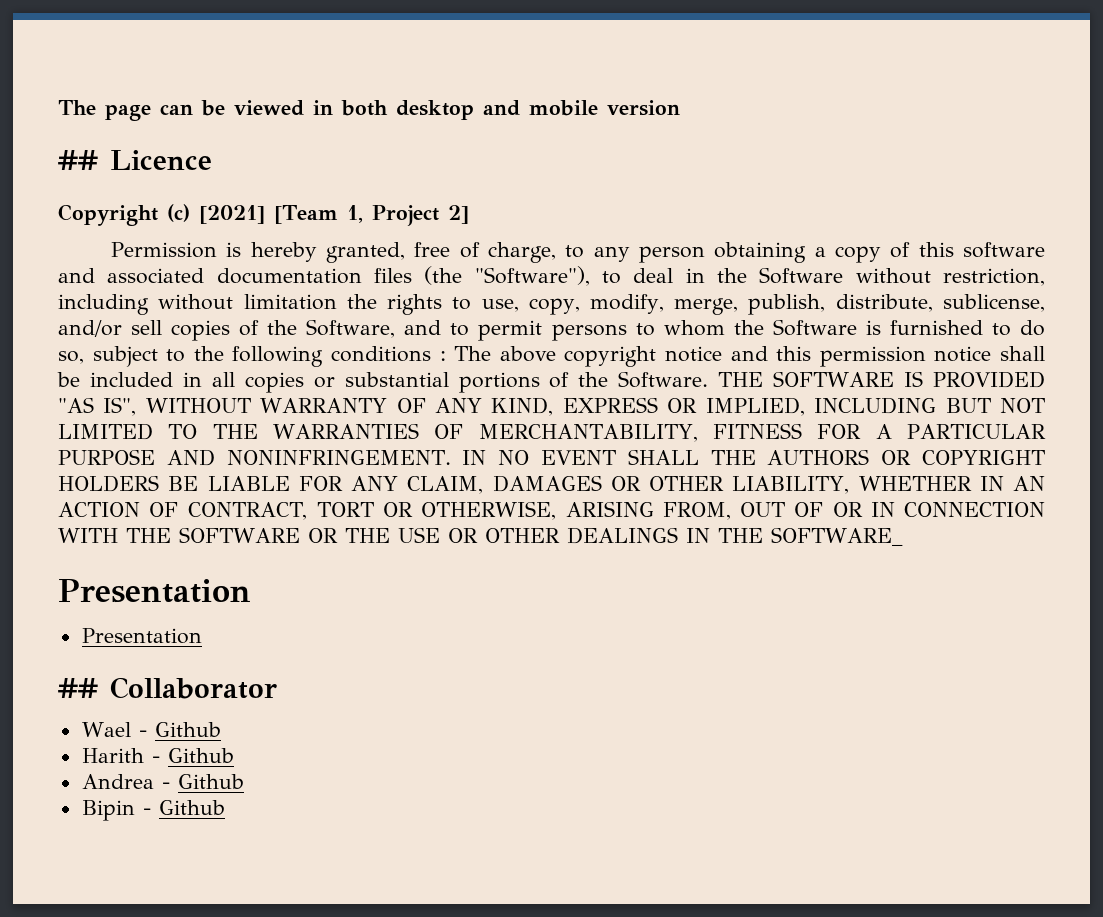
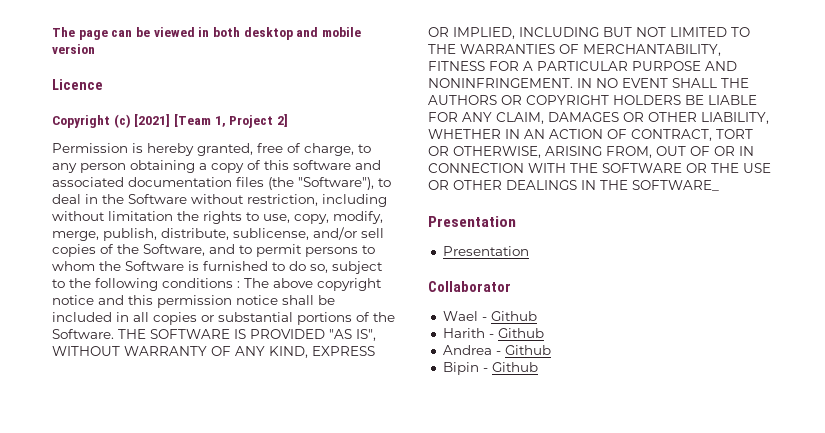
[58,150,98,170] ## -> (95, 49) none
[58,678,98,698] ## -> (529, 251) none

